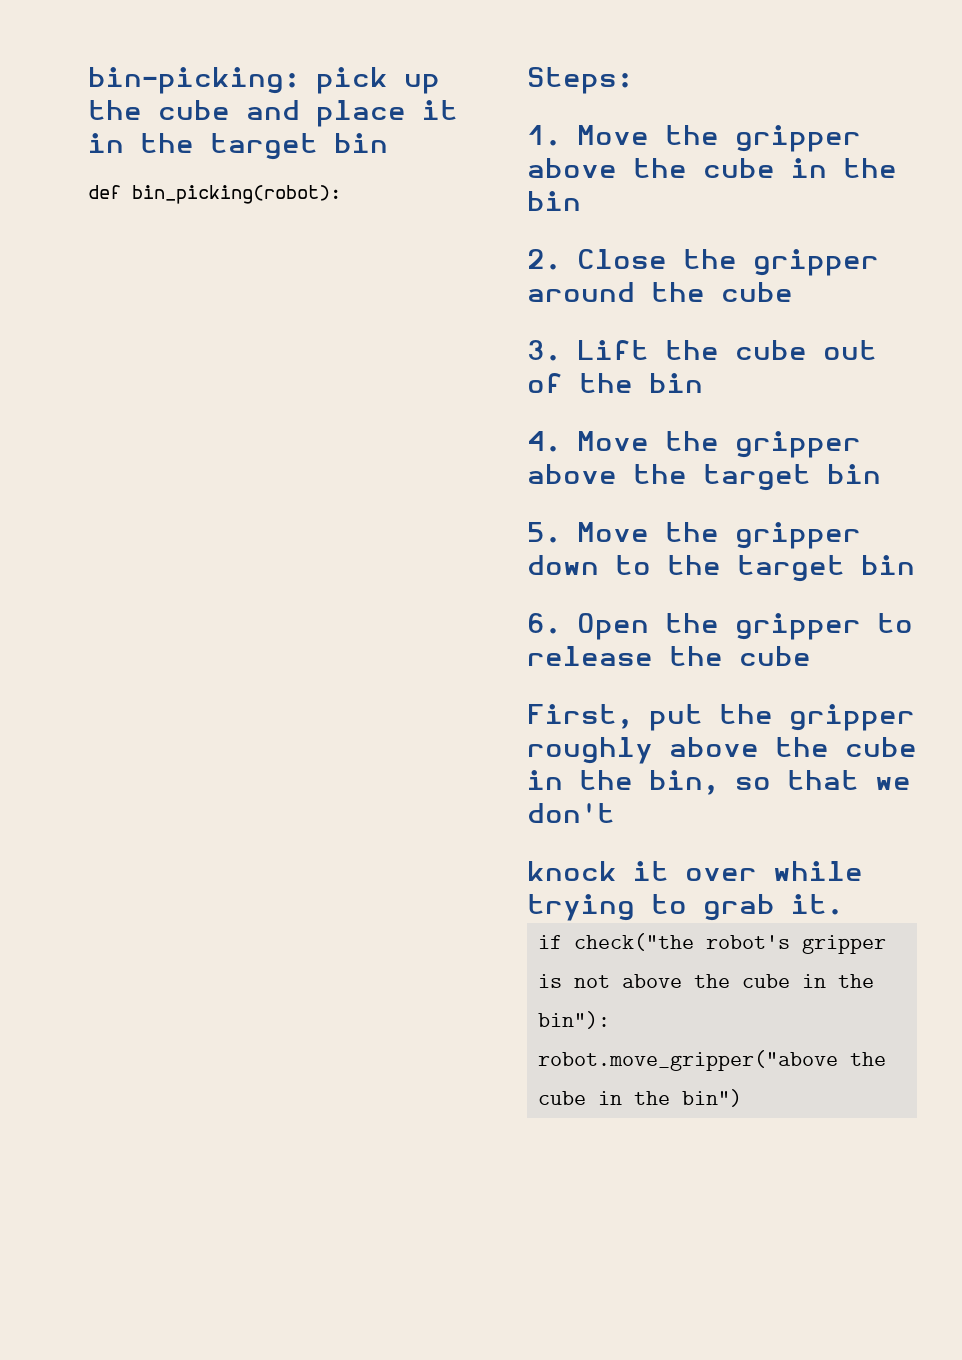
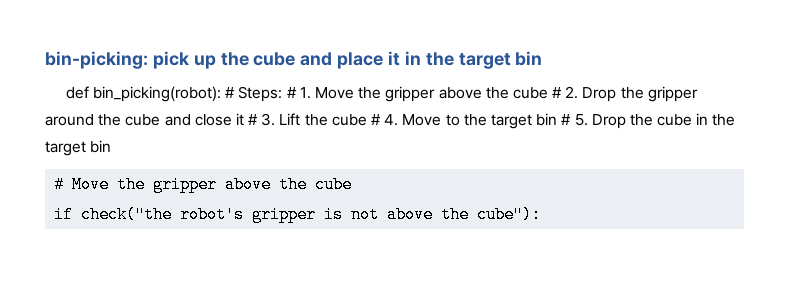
(341, 194) // -> [225,87,236,98] #
(633, 80) // -> [286,87,297,98] #
[791,158,897,178] [527,191,581,211] [527,249,667,270] in the bin // 2. Close -> [552,86,617,102] # 2. Drop
[527,340,877,361] [527,373,703,393] [527,431,861,458] [527,464,881,491] [527,522,861,549] [527,555,915,582] [527,613,913,640] [527,646,811,666] [527,704,915,731] [527,737,917,764] [527,770,911,795] [527,803,615,823] [527,861,863,881] [527,894,843,921] // 3. Lift the cube out of the bin // 4. Move the gripper above the target bin // 5. Move the gripper down to the target bin // 6. Open the gripper to release the cube // First, put the gripper roughly above the cube in the bin, so that we don't // knock it over while trying to grab it. -> [164,113,736,129] [45,140,112,156] [54,176,353,193] and close it # 3. Lift the cube # 4. Move to the target bin # 5. Drop the cube in the target bin // # Move the gripper above the cube
[742,974,875,988] [538,1011,611,1029] [538,1050,887,1071] [538,1089,743,1107] cube in the bin"): robot.move_gripper("above the cube in the bin") -> [477,206,542,223] cube"):

